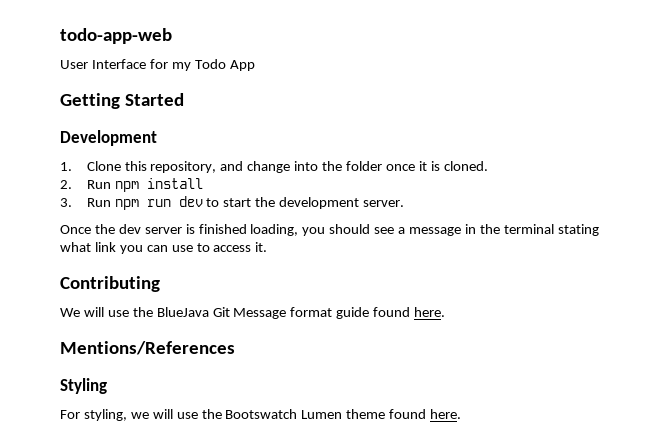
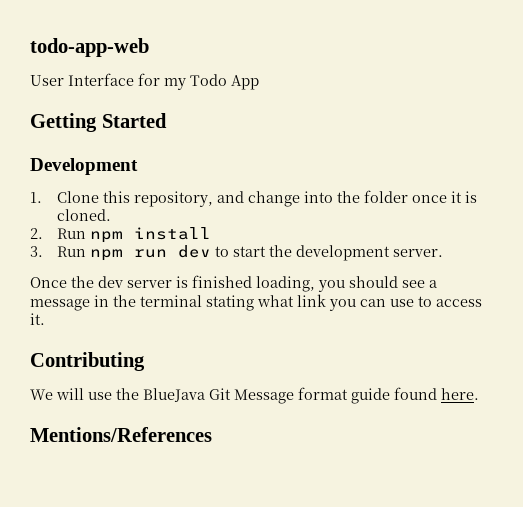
[60,378,107,394] [60,409,462,421] // Styling // For styling, we will use the Bootswatch Lumen theme found here. -> (212, 434) none

